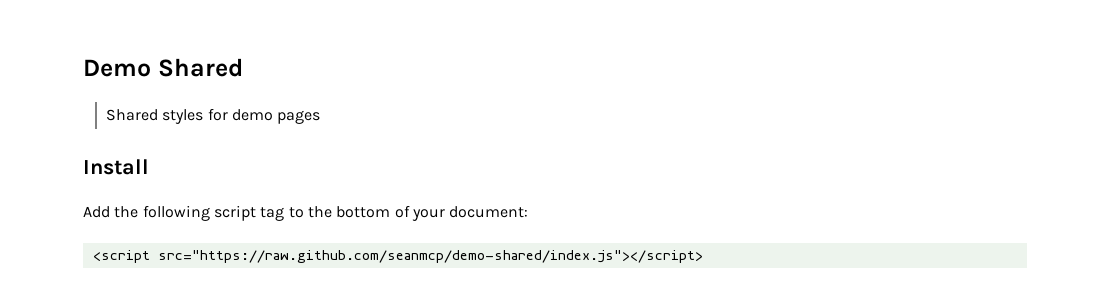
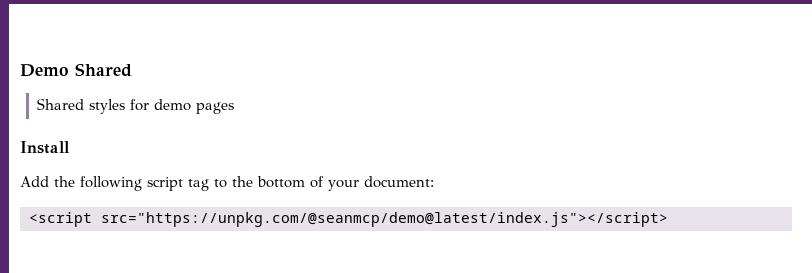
[157,250,703,263] src="https://raw.github.com/seanmcp/demo-shared/index.js"></script> -> [101,212,668,227] src="https://unpkg.com/@seanmcp/demo@latest/index.js"></script>

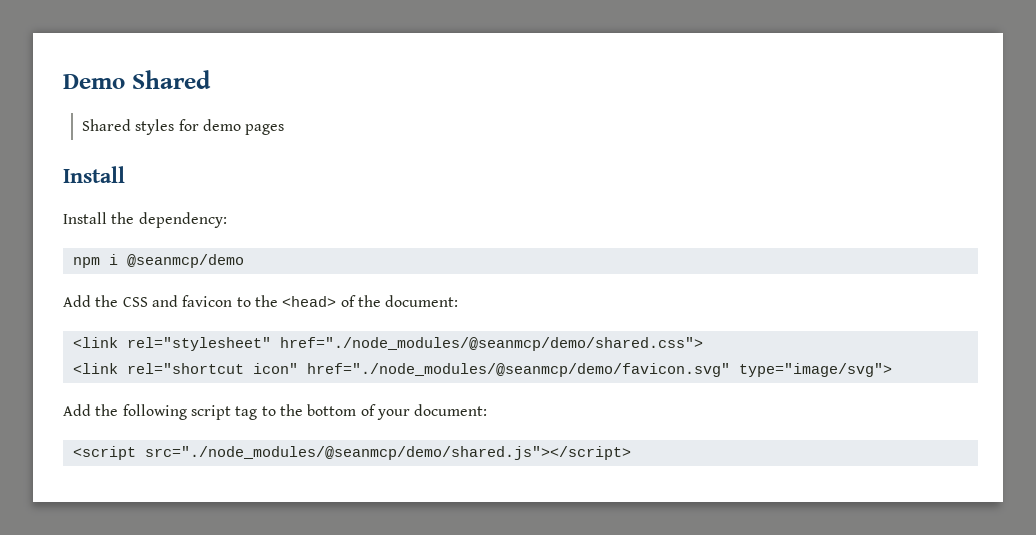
(70, 147) none -> [63,212,227,228] [72,254,244,268] [63,295,459,307] [72,337,703,351] [72,363,892,377] // Install the dependency: // npm i @seanmcp/demo // Add the CSS and favicon to the <head> of the document: // <link rel="stylesheet" href="./node_modules/@seanmcp/demo/shared.css"> // <link rel="shortcut icon" href="./node_modules/@seanmcp/demo/favicon.svg" type="image/svg">
[101,212,668,227] src="https://unpkg.com/@seanmcp/demo@latest/index.js"></script> -> [144,446,631,460] src="./node_modules/@seanmcp/demo/shared.js"></script>

